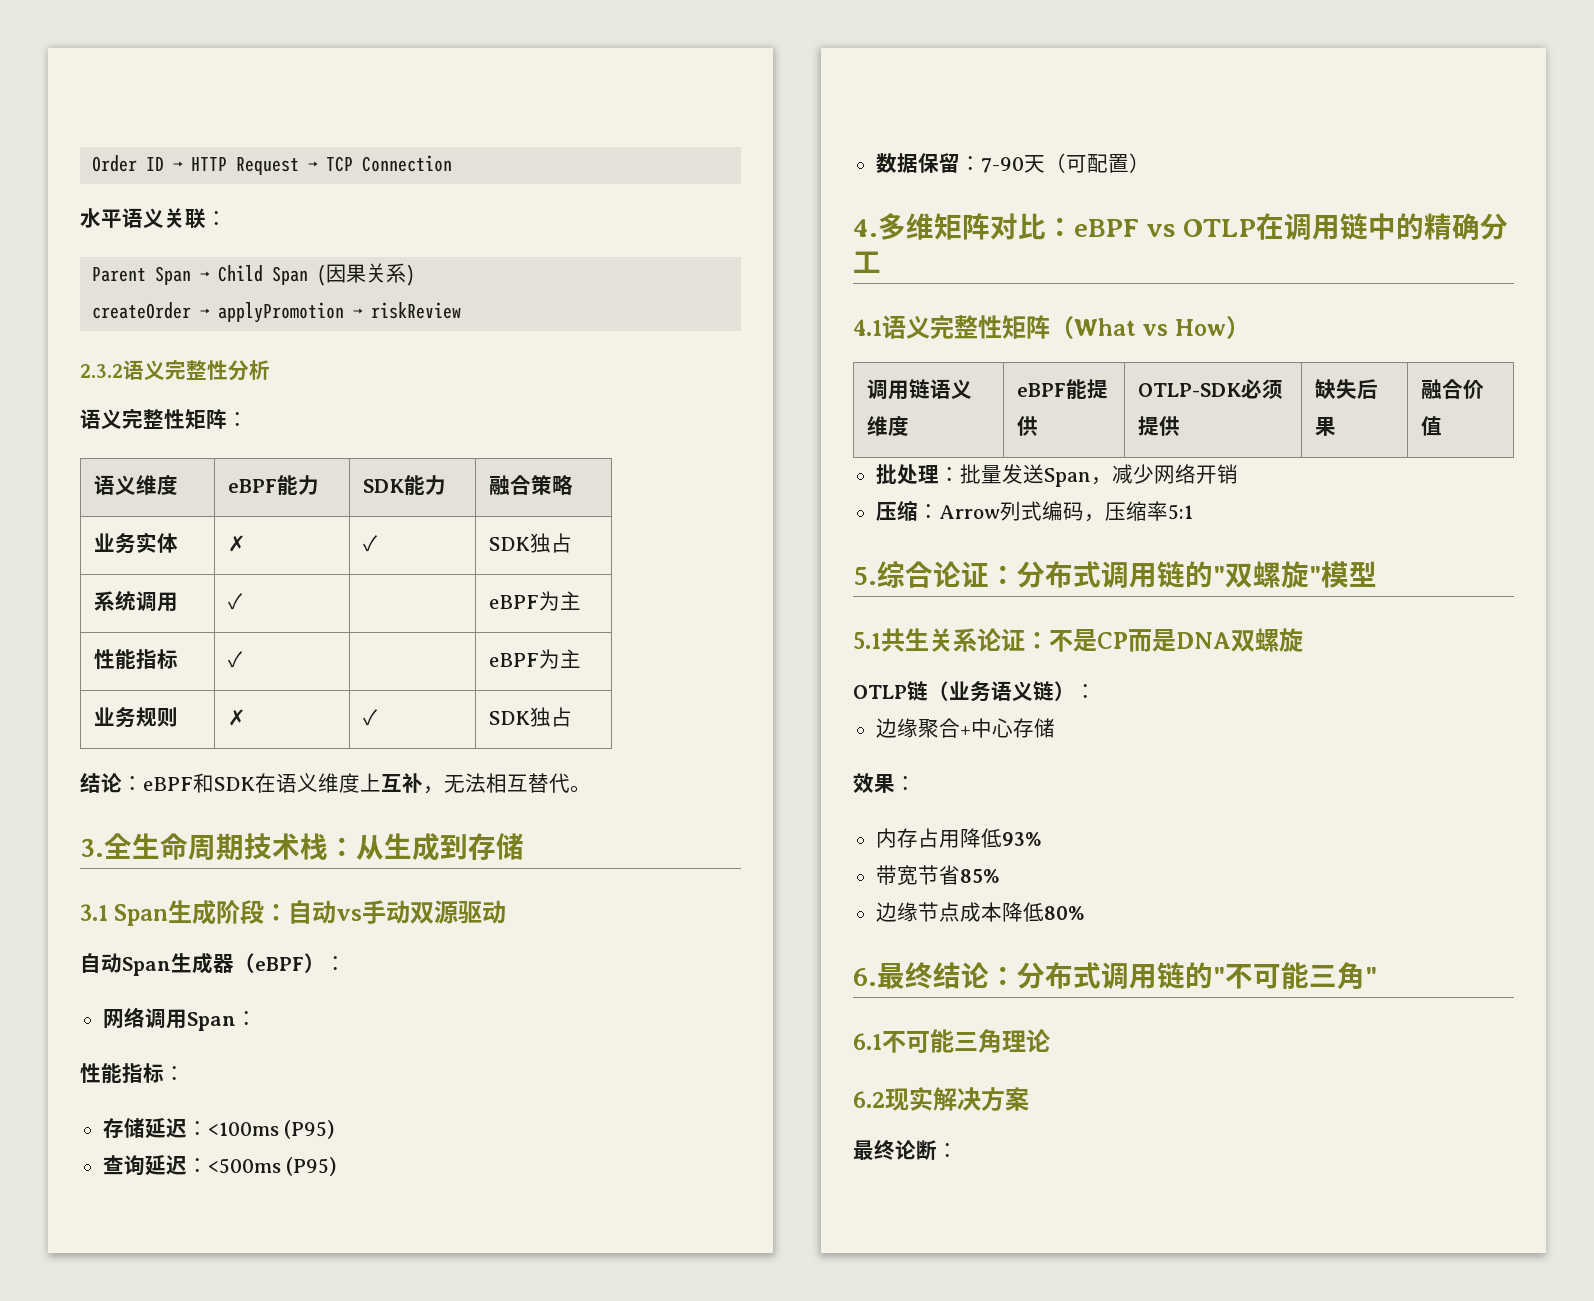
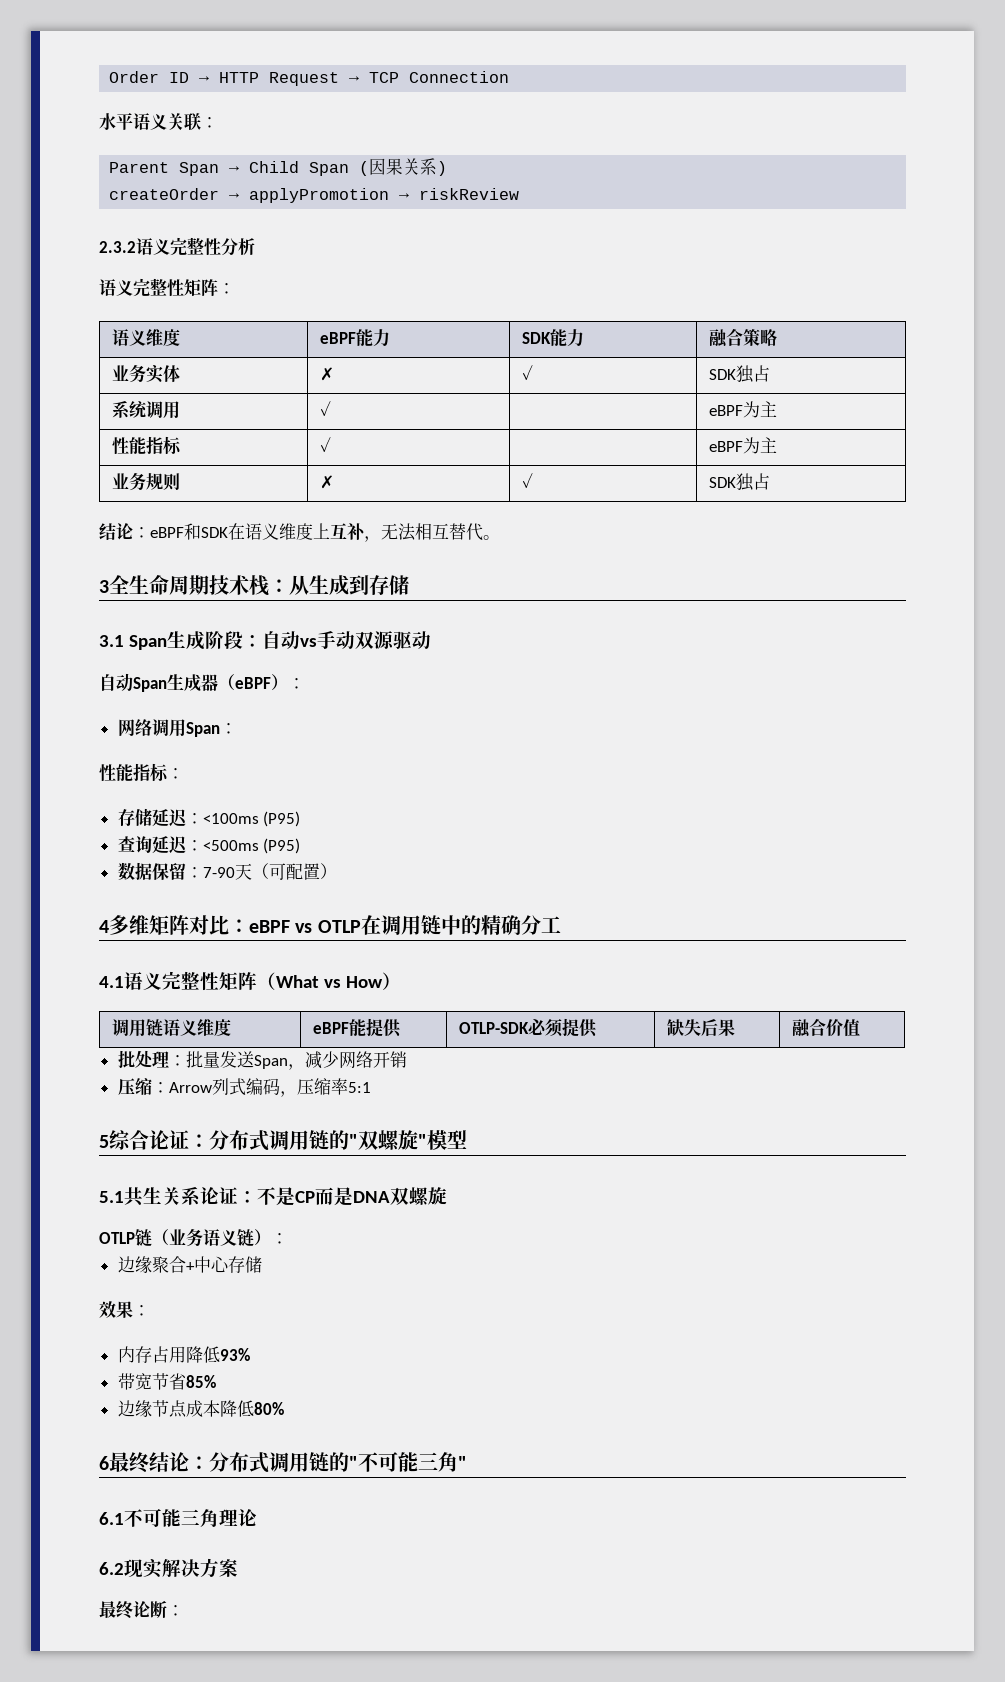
[80,838,104,857] 3. -> [99,580,109,593] 3
[853,219,878,237] 4. -> [99,920,109,933] 4
[853,567,877,585] 5. -> [99,1135,109,1148] 5
[853,968,877,986] 6. -> [99,1456,109,1470] 6

